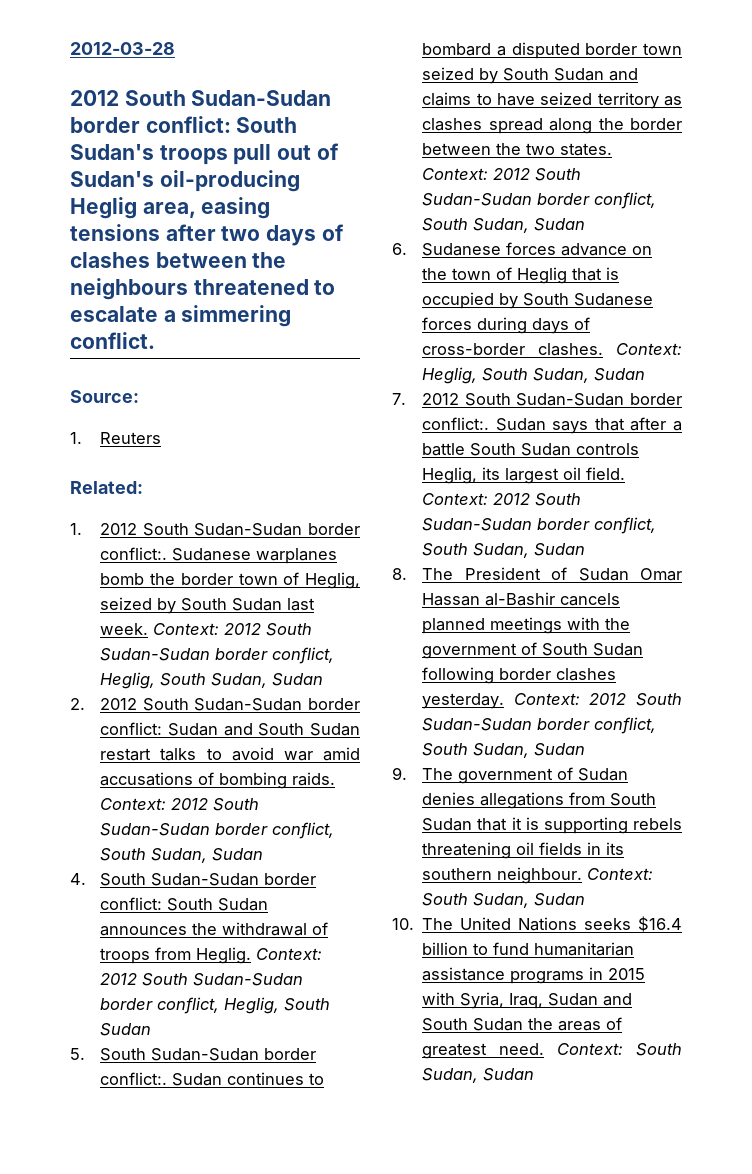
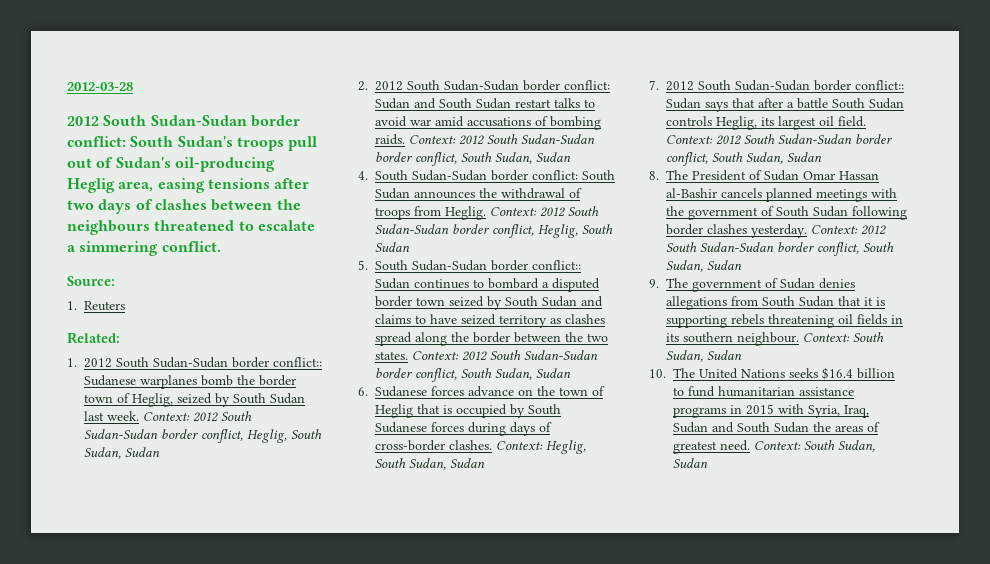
[100,547,168,560] conflict:. -> [273,357,322,367] conflict::
[100,1072,168,1085] conflict:. -> [532,260,581,270] conflict::
[422,417,490,430] conflict:. -> [855,80,904,90] conflict::

